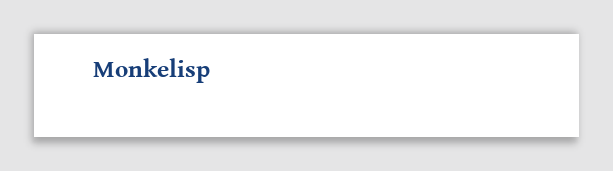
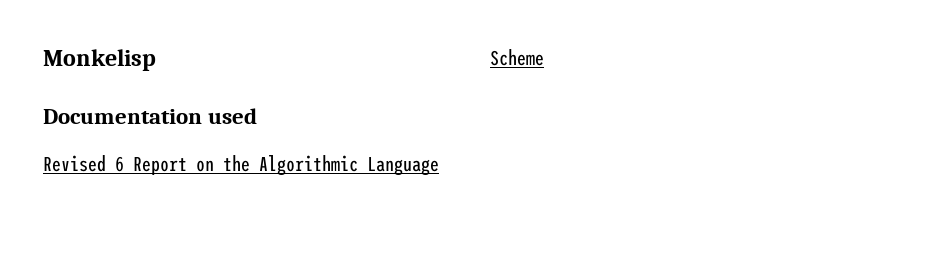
(210, 70) none -> [43,108,258,124] [43,155,439,176] [490,49,544,66] // Documentation used // Revised 6 Report on the Algorithmic Language Scheme

